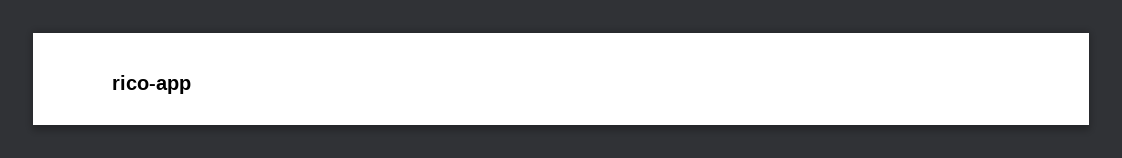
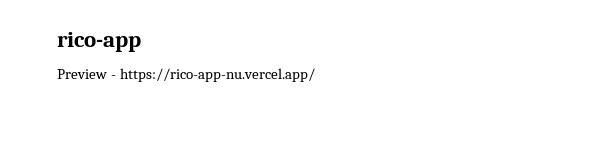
(191, 84) none -> [57,68,315,82] // Preview - https://rico-app-nu.vercel.app/

